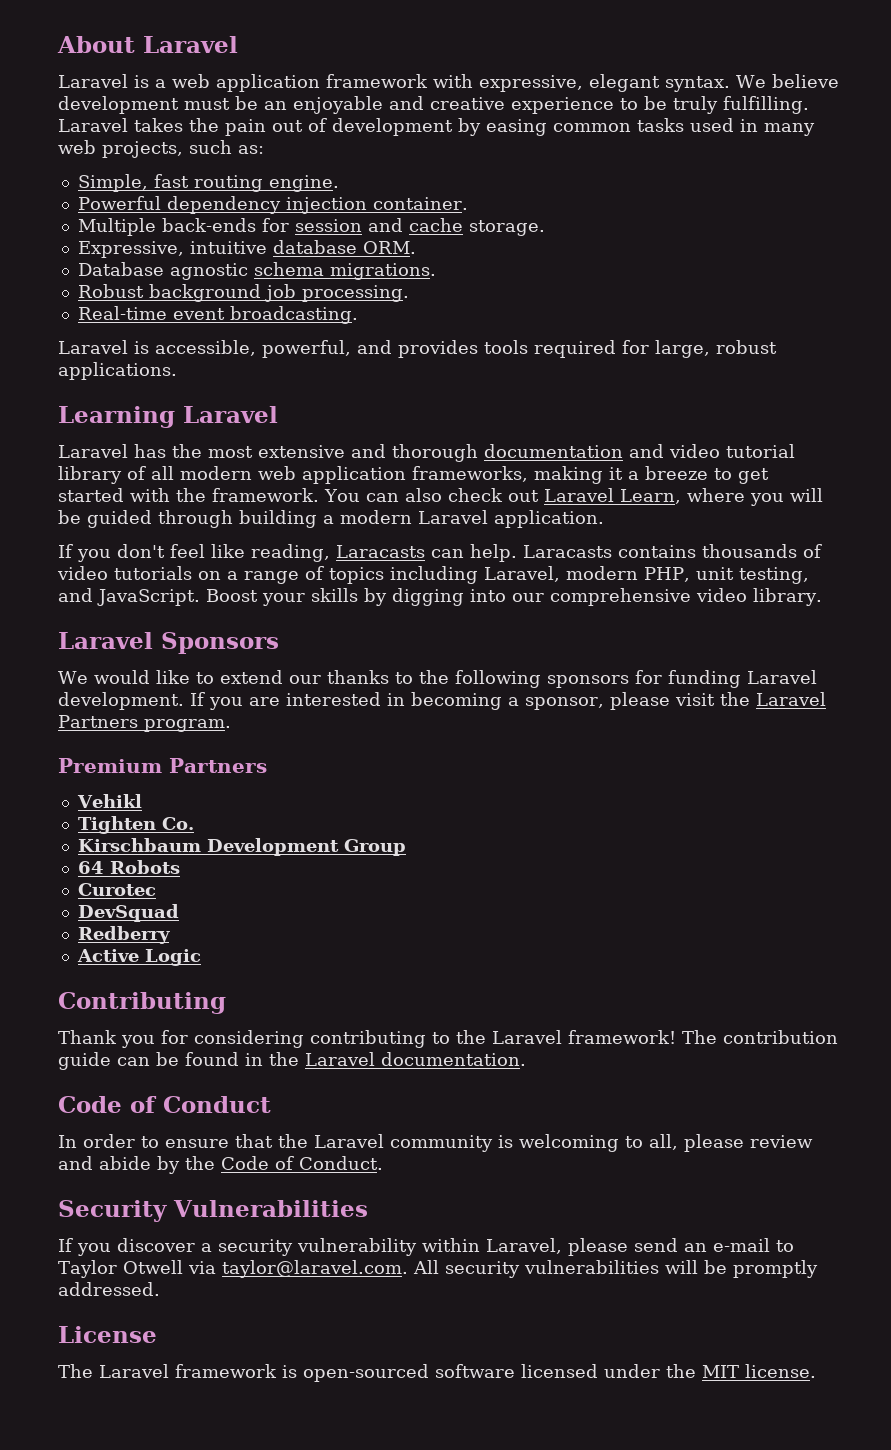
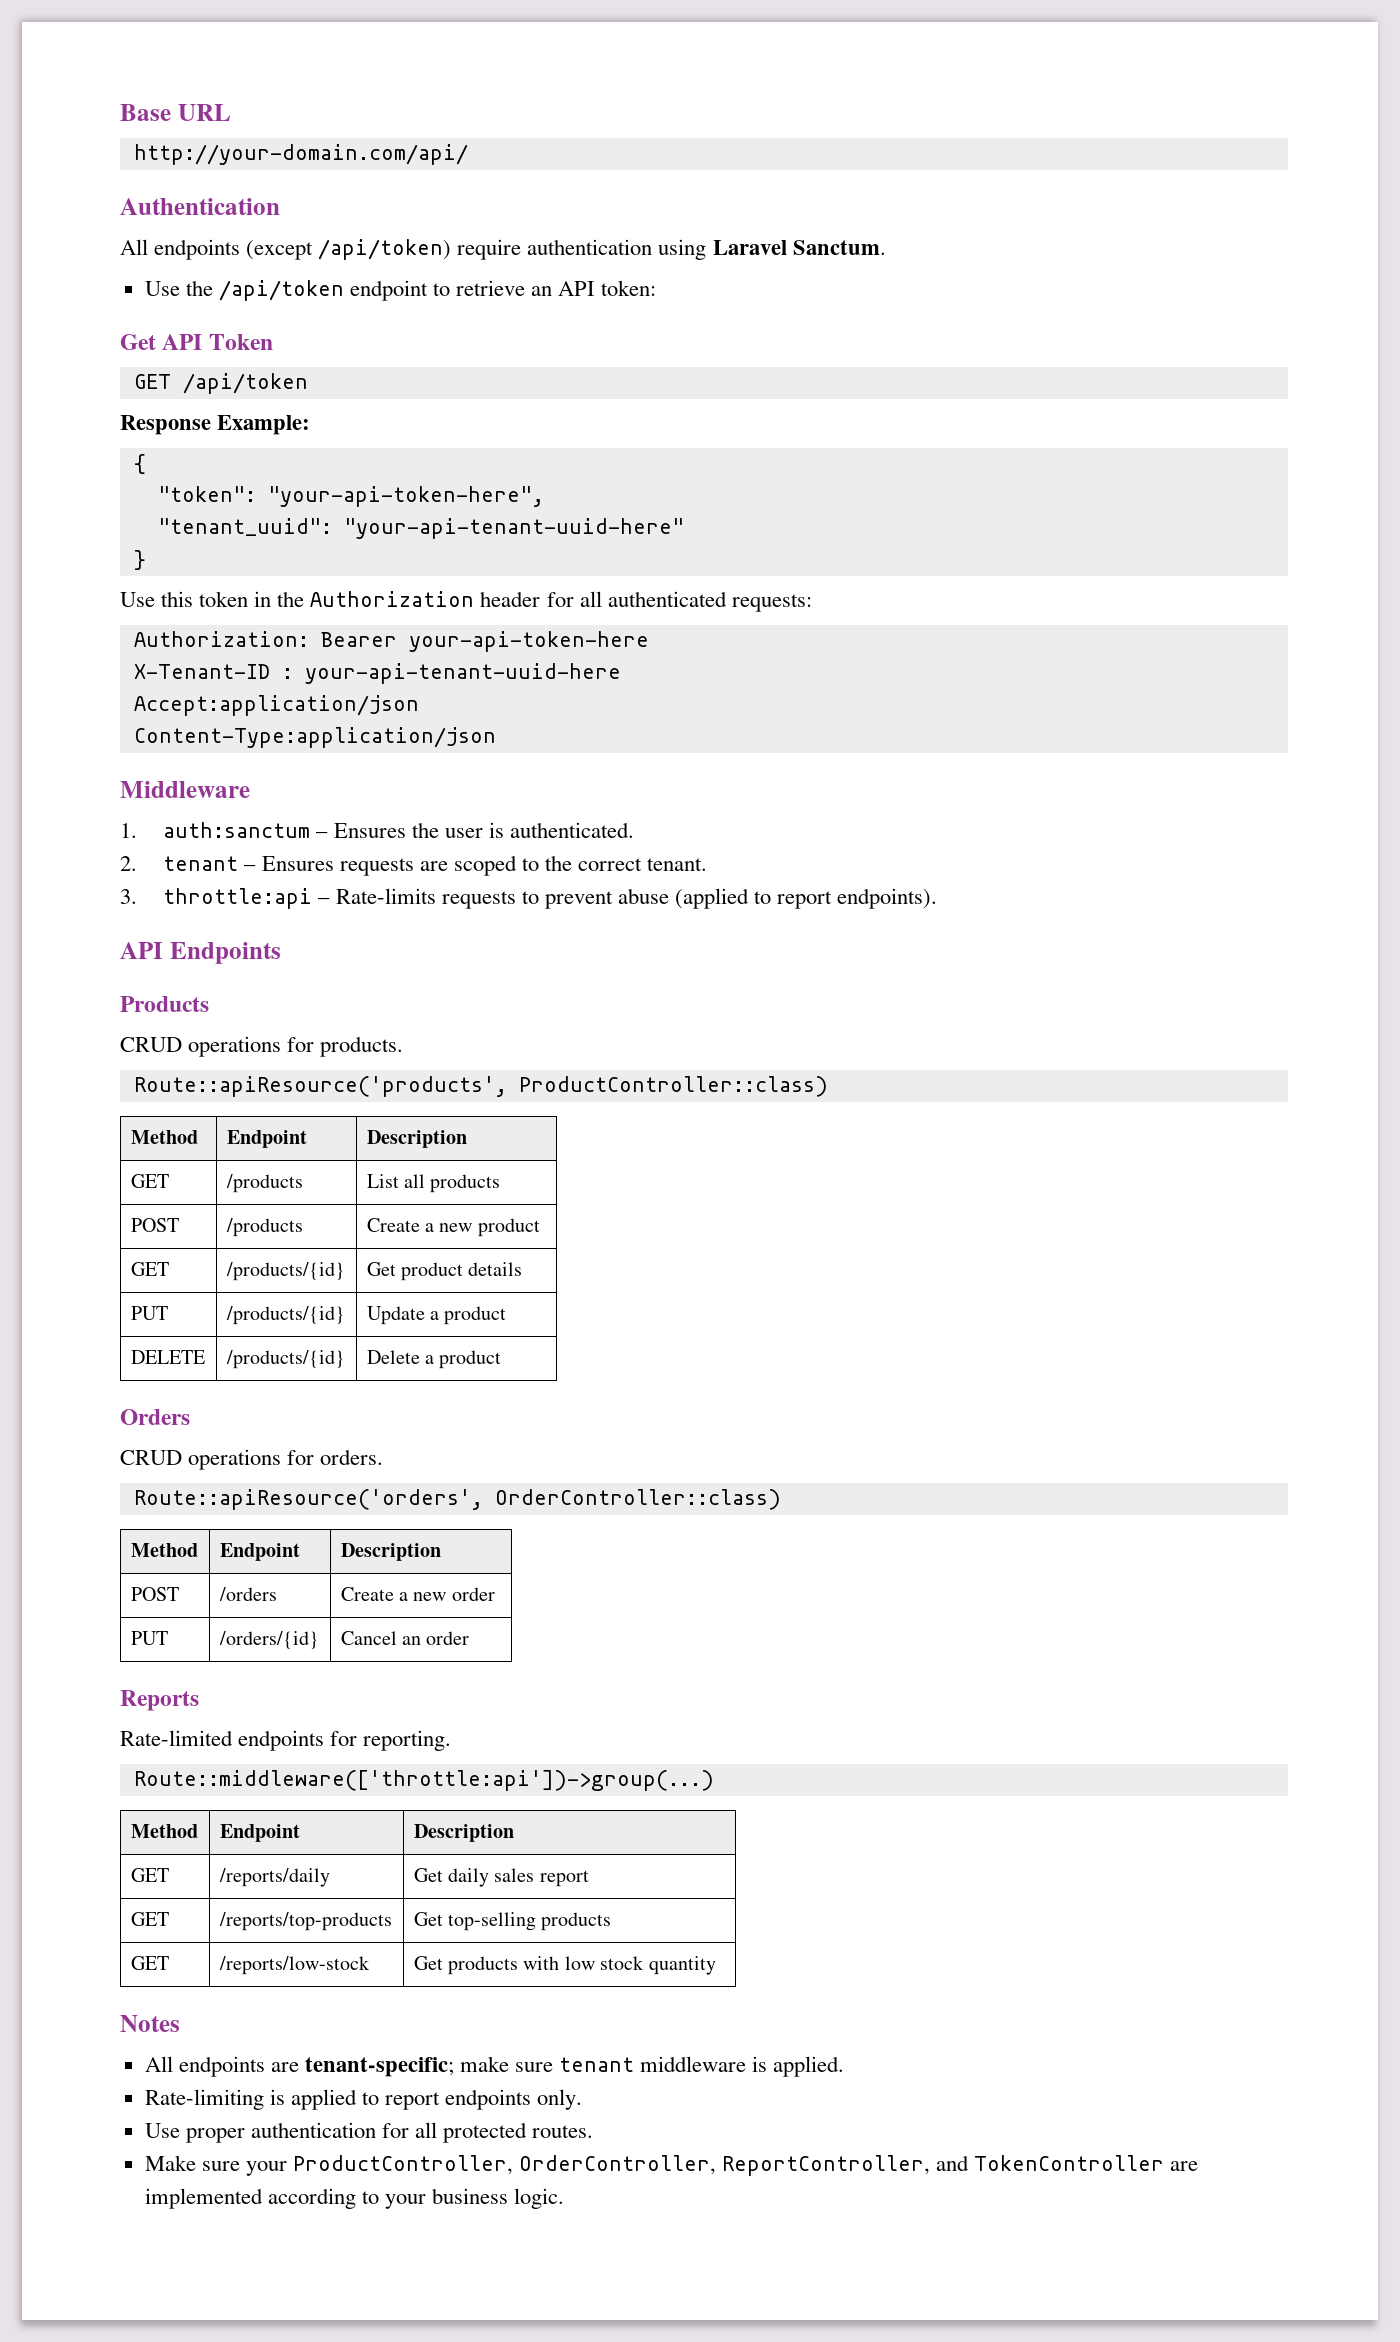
[57,36,238,53] [58,74,839,92] [58,96,809,114] [58,118,815,136] [58,140,264,158] [77,174,339,192] [77,196,468,214] [77,218,545,236] [77,240,416,258] [77,262,436,280] [77,284,409,302] [77,306,358,324] [58,340,777,358] [58,362,177,380] [58,406,278,428] [58,444,795,462] [58,466,769,484] [58,488,823,506] [58,510,604,528] [58,544,822,562] [57,566,809,584] [58,588,822,606] [58,632,279,654] [58,670,817,688] [58,692,826,710] [58,715,231,732] [58,758,267,773] [76,794,142,808] [77,816,194,834] [77,838,406,856] [77,860,180,874] [77,883,156,896] [77,904,179,922] [77,926,170,944] [76,949,201,966] [58,992,226,1014] [58,1030,838,1048] [58,1052,526,1070] [58,1096,271,1113] [58,1134,813,1152] [58,1156,383,1174] [58,1200,368,1222] [58,1238,794,1256] [58,1260,818,1278] [58,1282,160,1296] [58,1326,157,1343] [58,1364,816,1382] About Laravel // Laravel is a web application framework with expressive, elegant syntax. We believe development must be an enjoyable and creative experience to be truly fulfilling. Laravel takes the pain out of development by easing common tasks used in many web projects, such as: // Simple, fast routing engine. // Powerful dependency injection container. // Multiple back-ends for session and cache storage. // Expressive, intuitive database ORM. // Database agnostic schema migrations. // Robust background job processing. // Real-time event broadcasting. // Laravel is accessible, powerful, and provides tools required for large, robust applications. // Learning Laravel // Laravel has the most extensive and thorough documentation and video tutorial library of all modern web application frameworks, making it a breeze to get started with the framework. You can also check out Laravel Learn, where you will be guided through building a modern Laravel application. // If you don't feel like reading, Laracasts can help. Laracasts contains thousands of video tutorials on a range of topics including Laravel, modern PHP, unit testing, and JavaScript. Boost your skills by digging into our comprehensive video library. // Laravel Sponsors // We would like to extend our thanks to the following sponsors for funding Laravel development. If you are interested in becoming a sponsor, please visit the Laravel Partners program. // Premium Partners // Vehikl // Tighten Co. // Kirschbaum Development Group // 64 Robots // Curotec // DevSquad // Redberry // Active Logic // Contributing // Thank you for considering contributing to the Laravel framework! The contribution guide can be found in the Laravel documentation. // Code of Conduct // In order to ensure that the Laravel community is welcoming to all, please review and abide by the Code of Conduct. // Security Vulnerabilities // If you discover a security vulnerability within Laravel, please send an e-mail to Taylor Otwell via taylor@laravel.com. All security vulnerabilities will be promptly addressed. // License // The Laravel framework is open-sourced software licensed under the MIT license. -> [120,104,231,121] [133,144,468,165] [120,198,280,215] [120,239,886,260] [144,280,657,301] [120,334,273,350] [133,373,308,394] [120,415,311,435] [133,454,146,474] [157,486,544,507] [157,518,684,539] [133,550,146,570] [120,591,812,612] [133,631,649,652] [133,663,621,684] [133,695,419,716] [133,727,496,748] [120,781,250,798] [120,822,634,838] [120,855,708,876] [120,888,938,909] [120,942,281,964] [120,996,209,1012] [120,1036,404,1057] [133,1076,828,1097] [130,1130,198,1144] [226,1130,307,1148] [366,1130,467,1148] [130,1174,169,1188] [225,1174,303,1193] [366,1174,501,1193] [130,1218,179,1232] [225,1218,303,1237] [366,1218,540,1237] [130,1262,169,1276] [225,1262,345,1281] [366,1262,523,1281] [130,1306,168,1320] [225,1306,345,1325] [366,1306,507,1325] [130,1350,205,1364] [225,1350,345,1369] [366,1350,502,1369] [120,1409,190,1425] [120,1449,384,1470] [133,1489,781,1510] [130,1543,198,1557] [219,1543,300,1561] [340,1543,441,1561] [130,1587,179,1601] [218,1587,277,1601] [340,1587,495,1601] [130,1631,168,1645] [218,1631,319,1649] [340,1631,470,1645] [120,1690,199,1711] [120,1730,452,1751] [133,1770,714,1791] [130,1824,198,1838] [219,1824,300,1842] [413,1824,514,1842] [130,1868,169,1882] [218,1868,330,1887] [413,1868,589,1887] [130,1912,169,1926] [218,1912,392,1931] [413,1912,612,1931] [130,1956,169,1970] [218,1956,370,1975] [413,1956,716,1975] [120,2015,180,2032] [144,2056,845,2077] [144,2089,583,2110] [144,2122,594,2143] [144,2155,1199,2176] [144,2188,565,2209] Base URL // http://your-domain.com/api/ // Authentication // All endpoints (except /api/token) require authentication using Laravel Sanctum. // Use the /api/token endpoint to retrieve an API token: // Get API Token // GET /api/token // Response Example: // { // "token": "your-api-token-here", // "tenant_uuid": "your-api-tenant-uuid-here" // } // Use this token in the Authorization header for all authenticated requests: // Authorization: Bearer your-api-token-here // X-Tenant-ID : your-api-tenant-uuid-here // Accept:application/json // Content-Type:application/json // Middleware // 1. auth:sanctum – Ensures the user is authenticated. // 2. tenant – Ensures requests are scoped to the correct tenant. // 3. throttle:api – Rate-limits requests to prevent abuse (applied to report endpoints). // API Endpoints // Products // CRUD operations for products. // Route::apiResource('products', ProductController::class) // Method | Endpoint | Description // GET | /products | List all products // POST | /products | Create a new product // GET | /products/{id} | Get product details // PUT | /products/{id} | Update a product // DELETE | /products/{id} | Delete a product // Orders // CRUD operations for orders. // Route::apiResource('orders', OrderController::class) // Method | Endpoint | Description // POST | /orders | Create a new order // PUT | /orders/{id} | Cancel an order // Reports // Rate-limited endpoints for reporting. // Route::middleware(['throttle:api'])->group(...) // Method | Endpoint | Description // GET | /reports/daily | Get daily sales report // GET | /reports/top-products | Get top-selling products // GET | /reports/low-stock | Get products with low stock quantity // Notes // All endpoints are tenant-specific; make sure tenant middleware is applied. // Rate-limiting is applied to report endpoints only. // Use proper authentication for all protected routes. // Make sure your ProductController, OrderController, ReportController, and TokenController are implemented according to your business logic.

